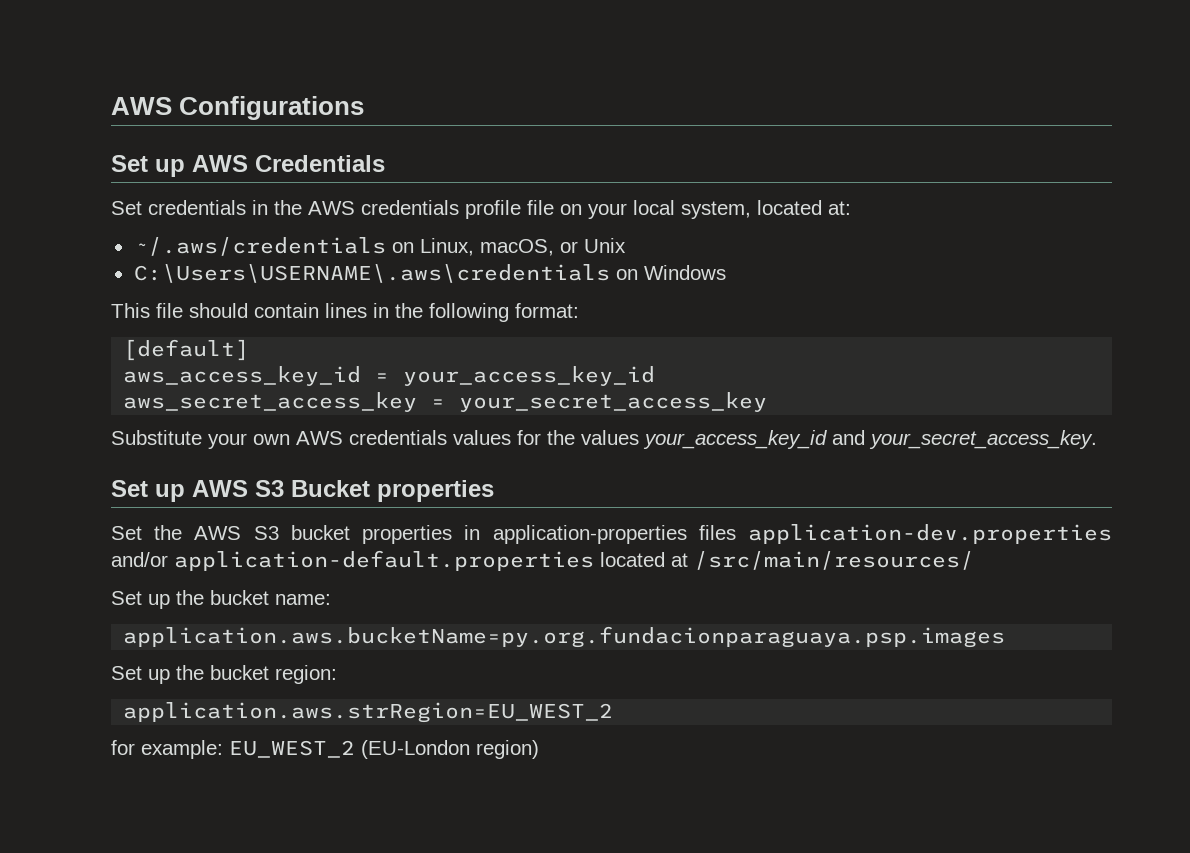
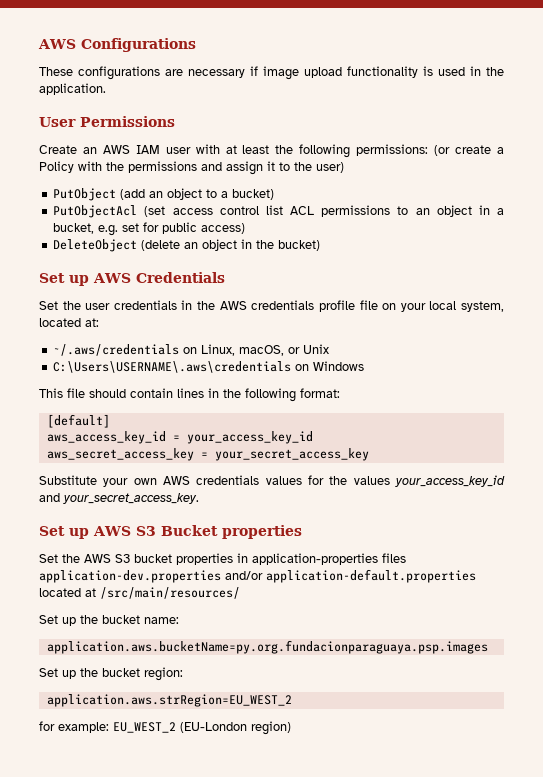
(365, 108) none -> [39,66,504,80] [39,83,106,95] [39,116,175,127] [39,144,504,158] [39,161,344,175] [53,188,275,201] [53,205,504,218] [53,222,246,236] [53,239,321,252] // These configurations are necessary if image upload functionality is used in the application. // User Permissions // Create an AWS IAM user with at least the following permissions: (or create a Policy with the permissions and assign it to the user) // PutObject (add an object to a bucket) // PutObjectAcl (set access control list ACL permissions to an object in a bucket, e.g. set for public access) // DeleteObject (delete an object in the bucket)
(142, 208) none -> [62,301,111,310] the user

